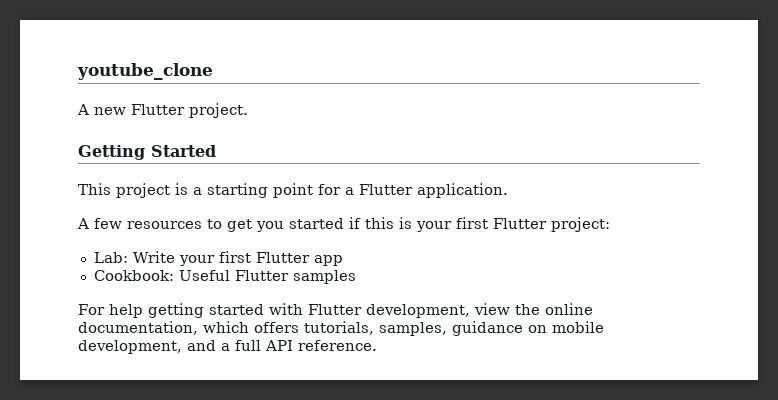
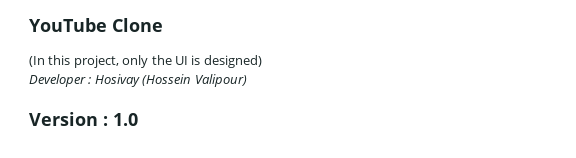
[77,63,213,80] [77,103,248,118] [78,145,216,160] [78,183,508,198] [77,217,610,232] [93,251,343,266] [93,270,356,284] [78,303,593,318] [78,321,604,336] [78,340,377,354] youtube_clone // A new Flutter project. // Getting Started // This project is a starting point for a Flutter application. // A few resources to get you started if this is your first Flutter project: // Lab: Write your first Flutter app // Cookbook: Useful Flutter samples // For help getting started with Flutter development, view the online documentation, which offers tutorials, samples, guidance on mobile development, and a full API reference. -> [29,18,163,32] [29,55,262,68] [29,74,247,87] [29,112,138,126] YouTube Clone // (In this project, only the UI is designed) // Developer : Hosivay (Hossein Valipour) // Version : 1.0

